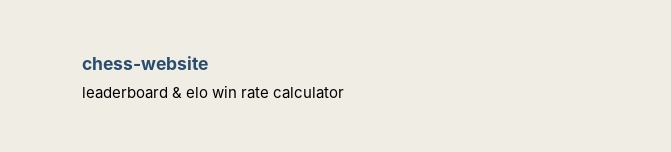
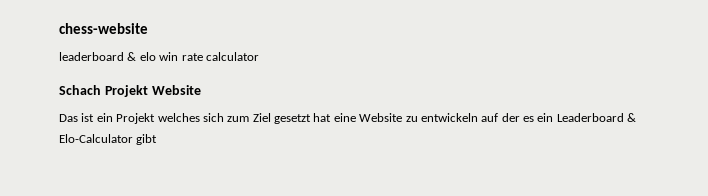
(345, 93) none -> [59,85,201,97] [59,113,637,124] [59,134,158,145] // Schach Projekt Website // Das ist ein Projekt welches sich zum Ziel gesetzt hat eine Website zu entwickeln auf der es ein Leaderboard & Elo-Calculator gibt

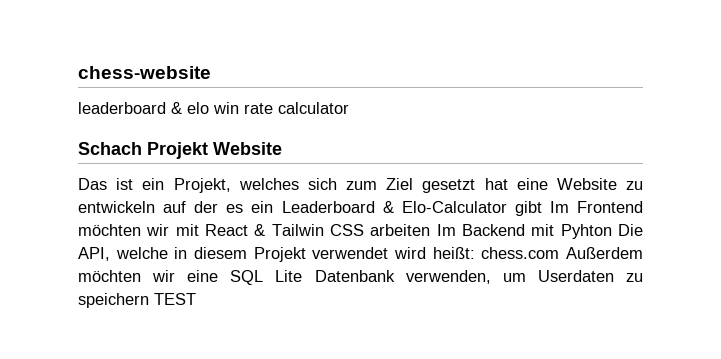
[116,113,156,124] Projekt -> [173,178,231,193] Projekt,
(158, 139) none -> [549,201,644,213] [78,224,643,239] [78,247,643,262] [78,270,643,285] [78,293,196,308] Im Frontend möchten wir mit React & Tailwin CSS arbeiten Im Backend mit Pyhton Die API, welche in diesem Projekt verwendet wird heißt: chess.com Außerdem möchten wir eine SQL Lite Datenbank verwenden, um Userdaten zu speichern TEST

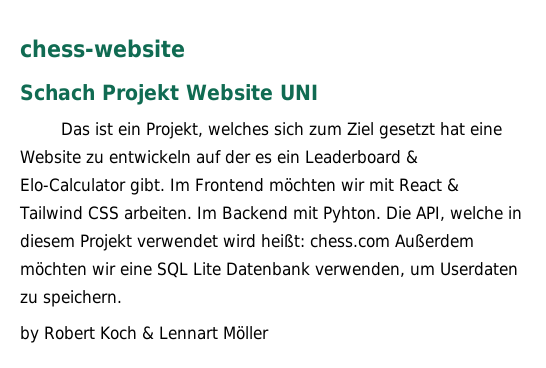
[78,102,349,114] // leaderboard & elo win rate calculator -> (185, 48) none
(282, 148) none -> [279,84,318,101] UNI
[514,201,542,216] gibt -> [130,178,165,195] gibt.
[271,224,431,236] Tailwin CSS arbeiten -> [19,206,192,220] Tailwind CSS arbeiten.
[560,224,612,239] Pyhton -> [322,206,381,223] Pyhton.
[78,293,196,308] speichern TEST -> [43,290,122,307] [20,326,269,343] speichern. // by Robert Koch & Lennart Möller

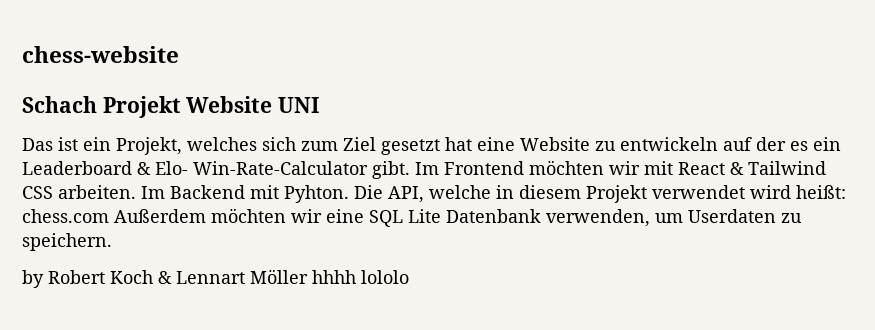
[20,178,126,192] Elo-Calculator -> [155,161,368,175] Elo- Win-Rate-Calculator
(269, 333) none -> [312,270,409,284] hhhh lololo

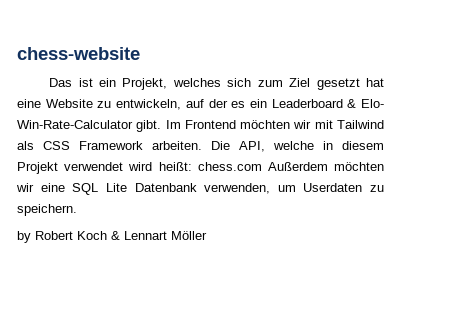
[22,96,320,118] // Schach Projekt Website UNI -> (140, 53) none
[620,137,718,151] entwickeln -> [116,99,182,110] entwickeln,
[678,161,826,175] [22,185,349,203] React & Tailwind CSS arbeiten. Im Backend mit Pyhton. -> [336,120,384,129] [17,141,202,150] Tailwind als CSS Framework arbeiten.
[312,270,409,284] hhhh lololo -> (207, 235) none

